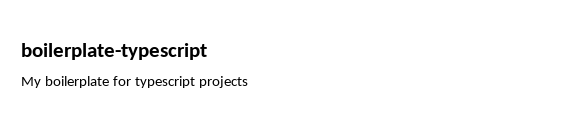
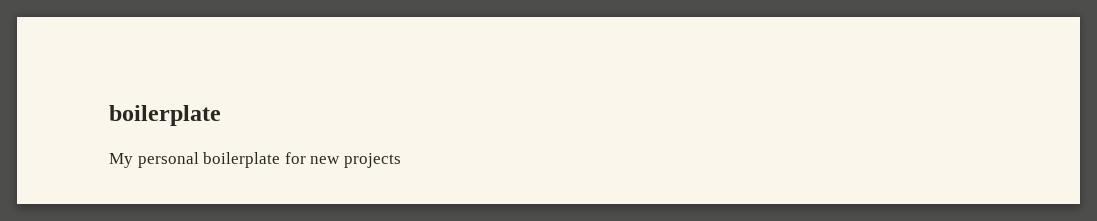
[21,43,207,60] boilerplate-typescript -> [109,105,221,126] boilerplate
(41, 82) none -> [137,152,199,168] personal
[134,76,195,88] typescript -> [310,156,341,164] new

